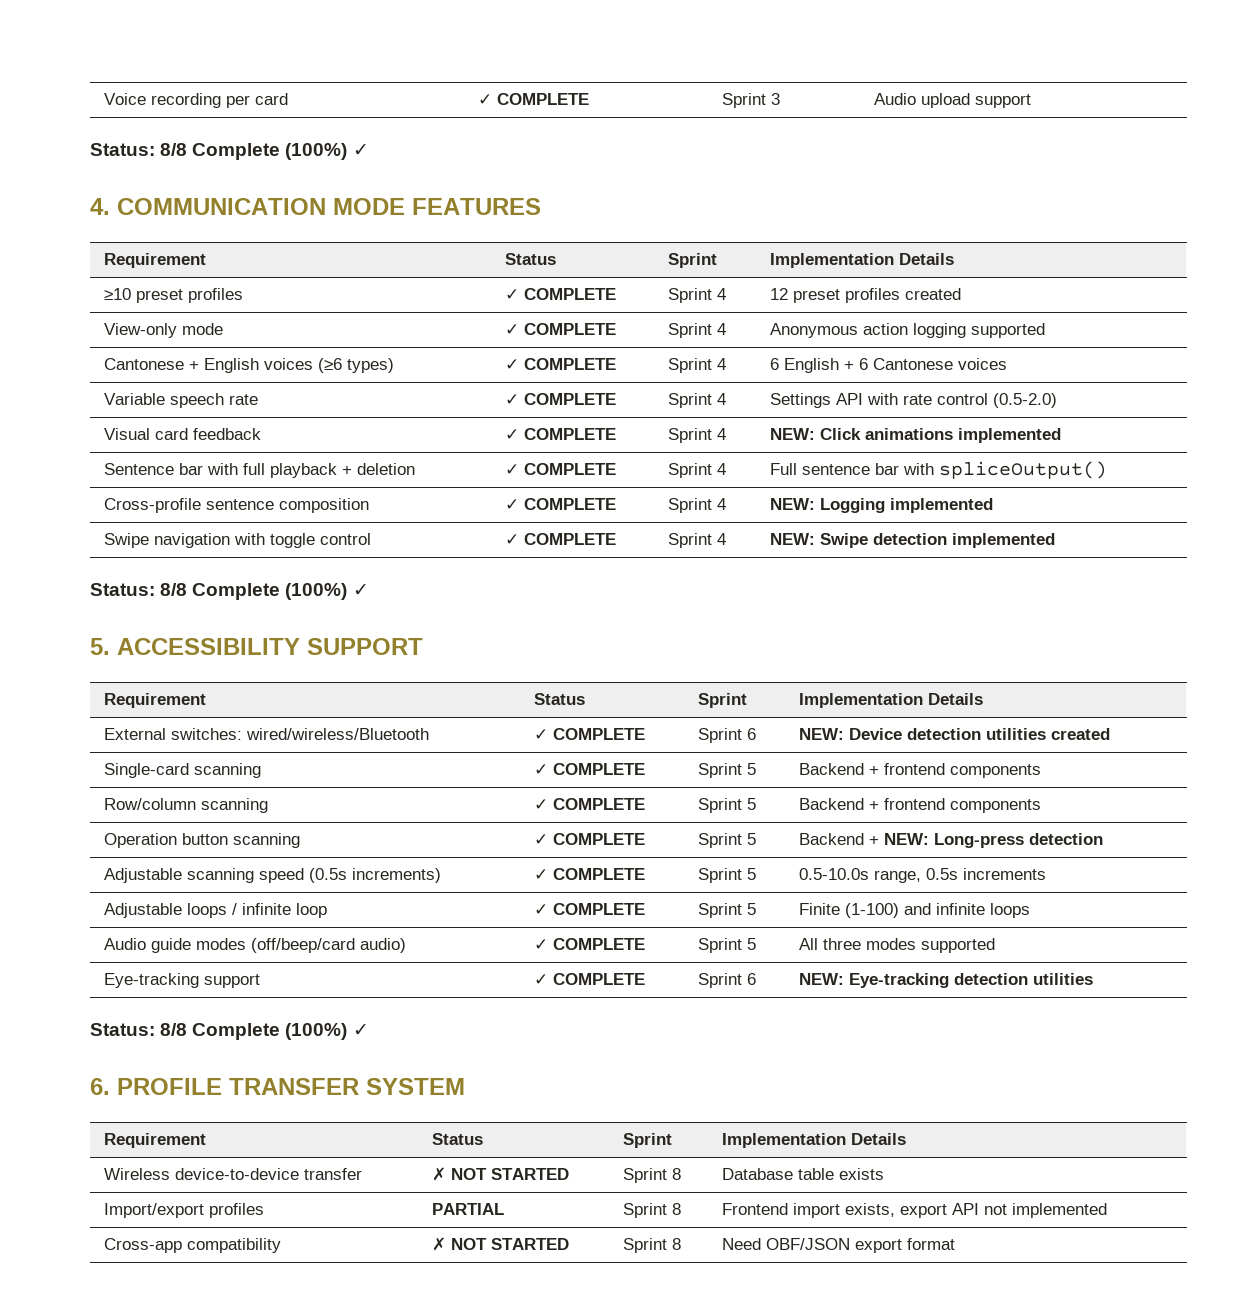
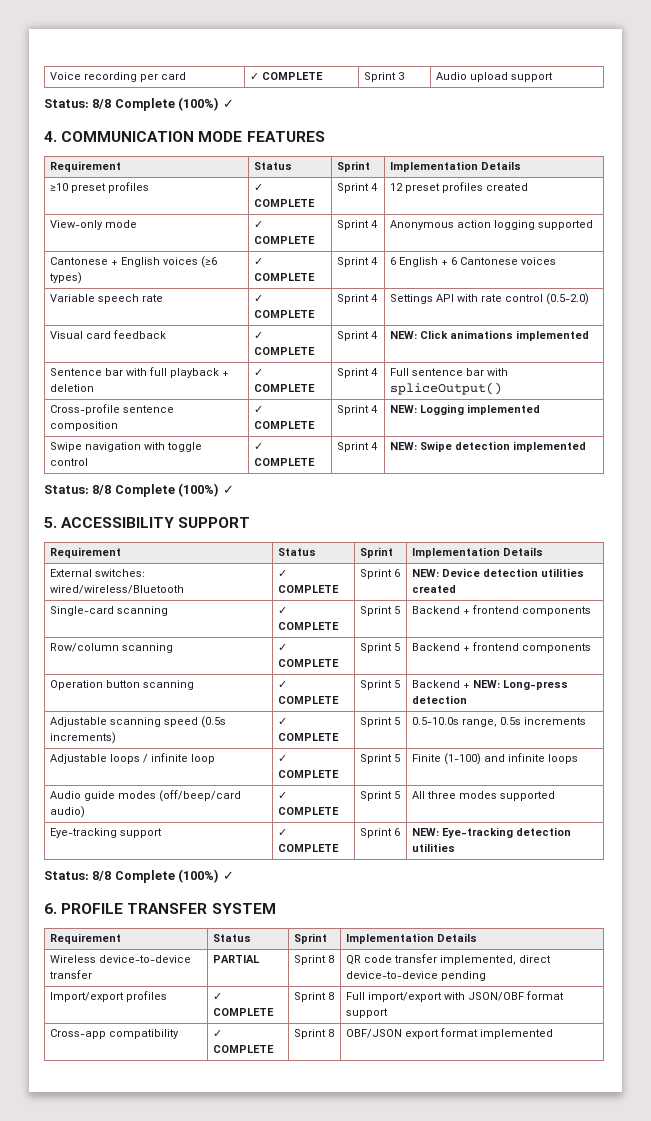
[431,1167,569,1181] [622,1168,681,1183] [721,1168,884,1180] [103,1203,264,1218] [431,1203,504,1215] [622,1203,681,1218] [721,1203,1107,1218] ✗ NOT STARTED | Sprint 8 | Database table exists // Import/export profiles | PARTIAL | Sprint 8 | Frontend import exists, export API not implemented -> [213,955,260,963] [294,955,335,965] [346,954,552,965] [346,971,487,981] [50,991,168,1002] [213,993,223,1000] [213,1008,275,1016] [294,992,335,1002] [346,991,565,1002] [346,1008,389,1018] PARTIAL | Sprint 8 | QR code transfer implemented, direct device-to-device pending // Import/export profiles | ✓ COMPLETE | Sprint 8 | Full import/export with JSON/OBF format support
[431,1237,569,1251] [622,1238,681,1253] [721,1238,761,1250] ✗ NOT STARTED | Sprint 8 | Need -> [213,1030,223,1037] [213,1045,275,1053] [294,1029,335,1039] ✓ COMPLETE | Sprint 8 |
(955, 1244) none -> [480,1029,554,1039] implemented

